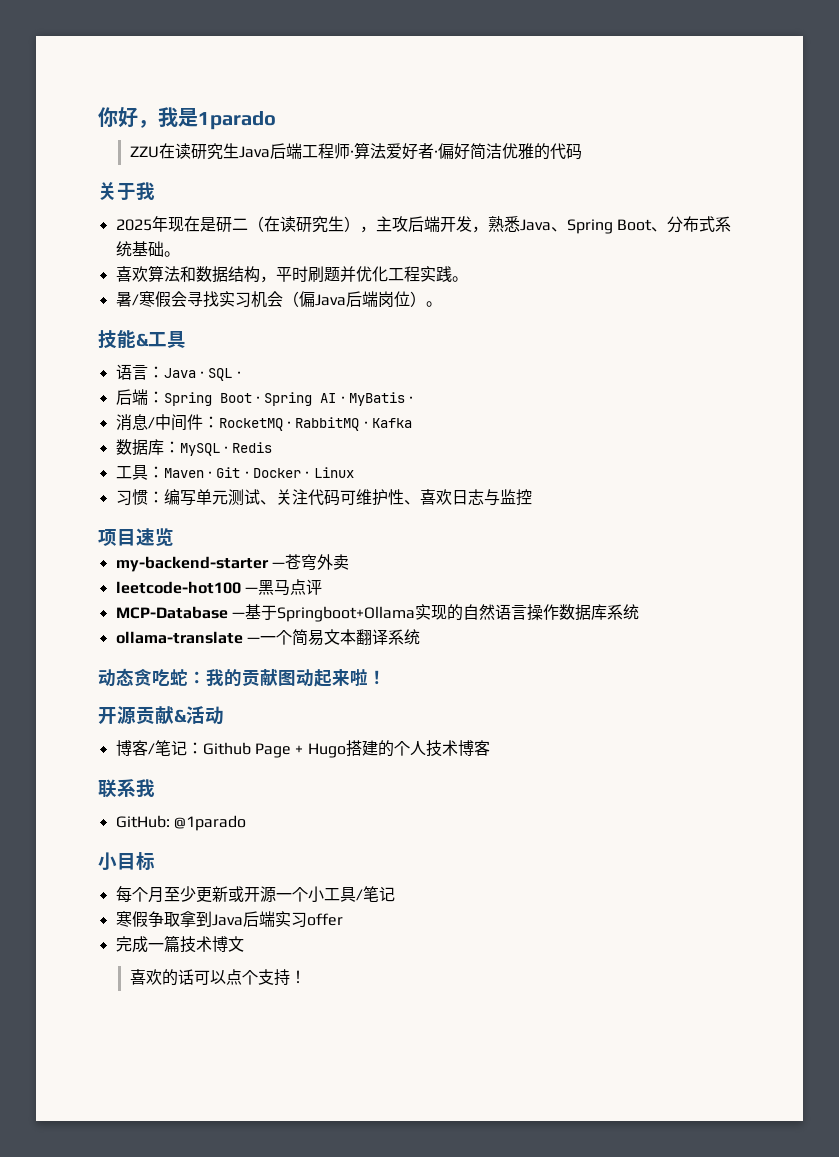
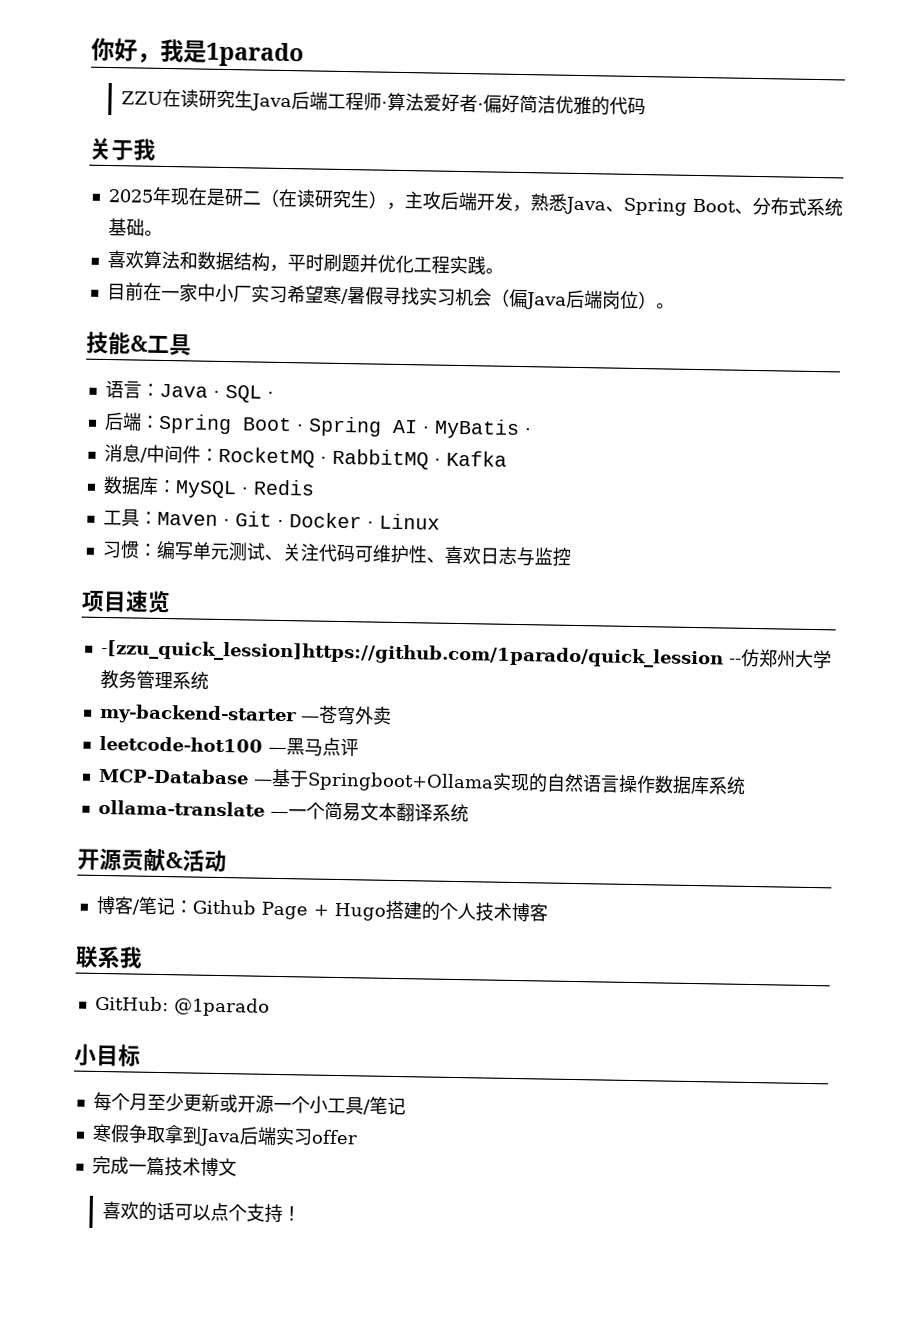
[115,291,187,307] 暑/寒假会 -> [106,282,384,305] 目前在一家中小厂实习希望寒/暑假
(174, 537) none -> [100,639,832,669] [99,669,209,690] // -[zzu_quick_lession]https://github.com/1parado/quick_lession --仿郑州大学教务管理系统
[98,668,386,687] // 动态贪吃蛇：我的贡献图动起来啦！ -> (469, 813) none

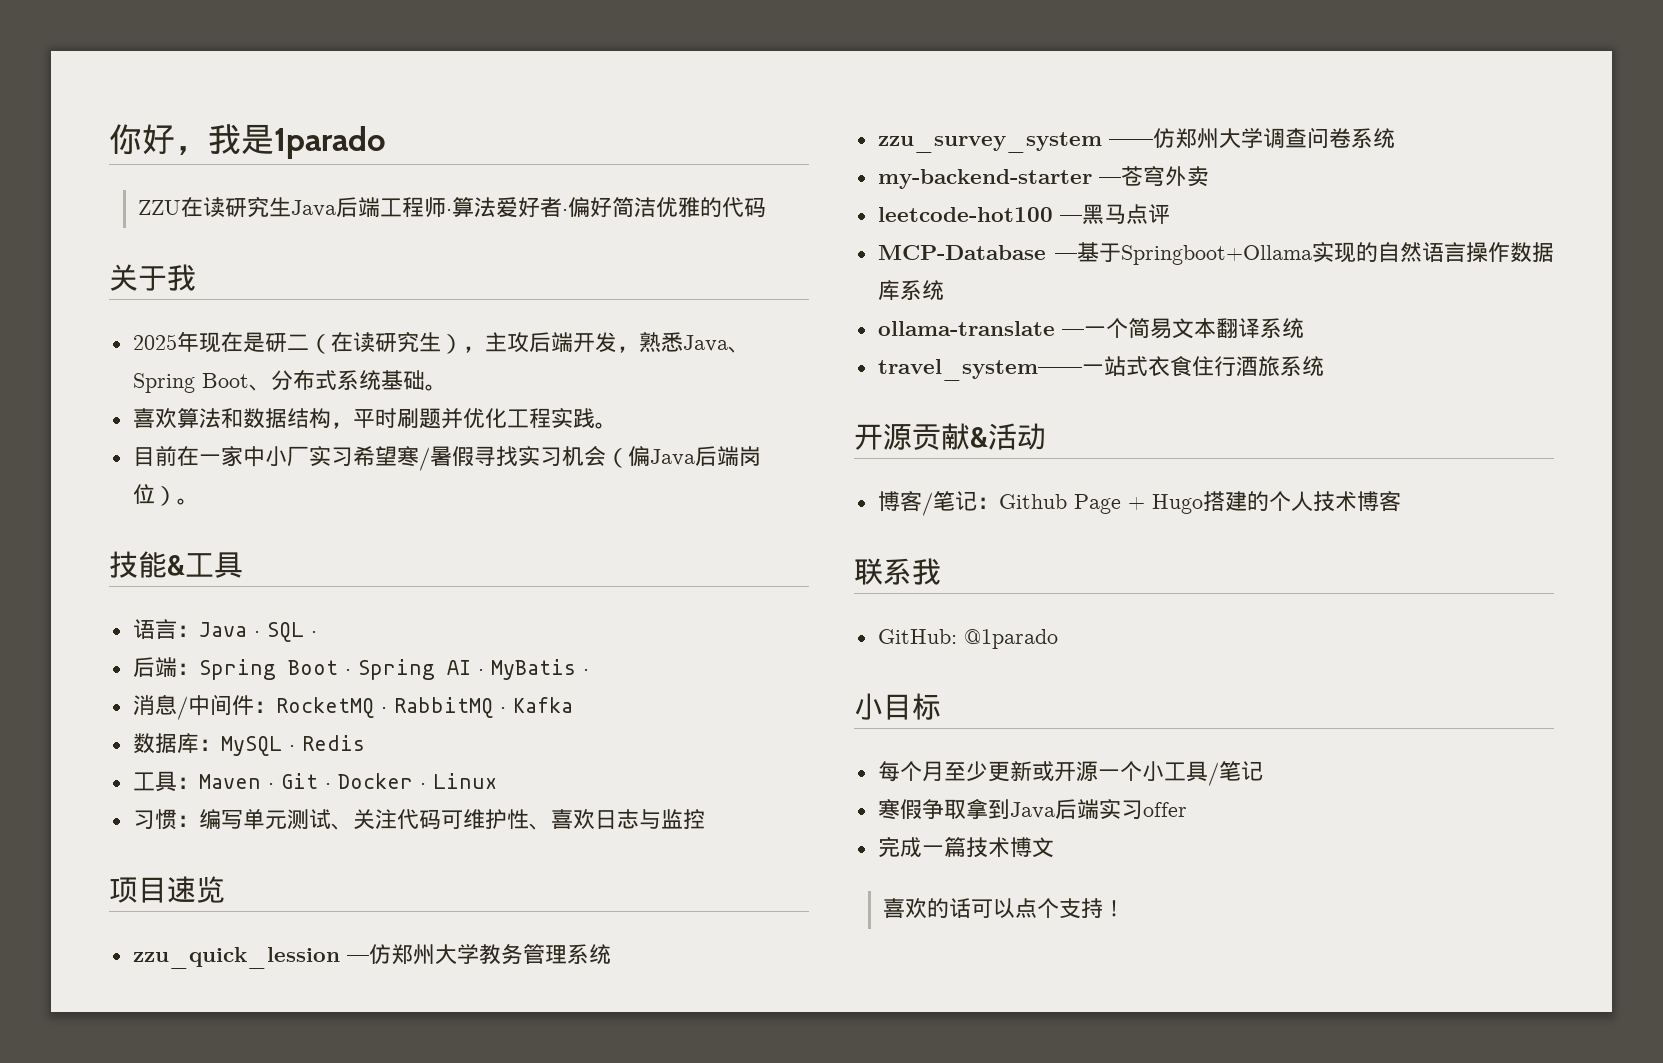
[100,639,742,669] -[zzu_quick_lession]https://github.com/1parado/quick_lession -- -> [132,947,369,969] zzu_quick_lession —
(209, 680) none -> [877,127,1395,153] // zzu_survey_system ——仿郑州大学调查问卷系统
(469, 813) none -> [877,355,1324,381] // travel_system——一站式衣食住行酒旅系统

